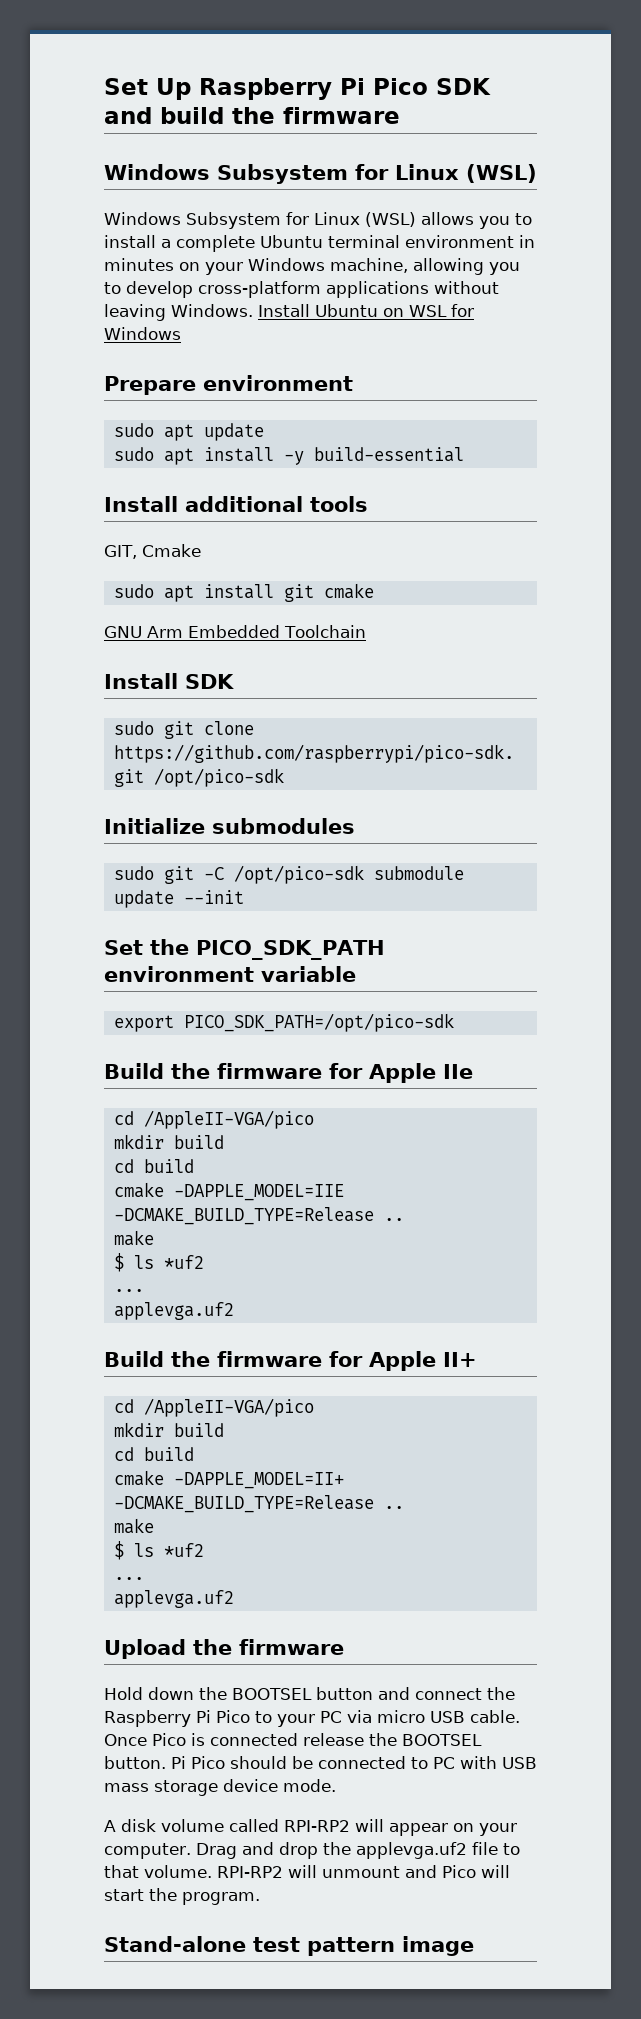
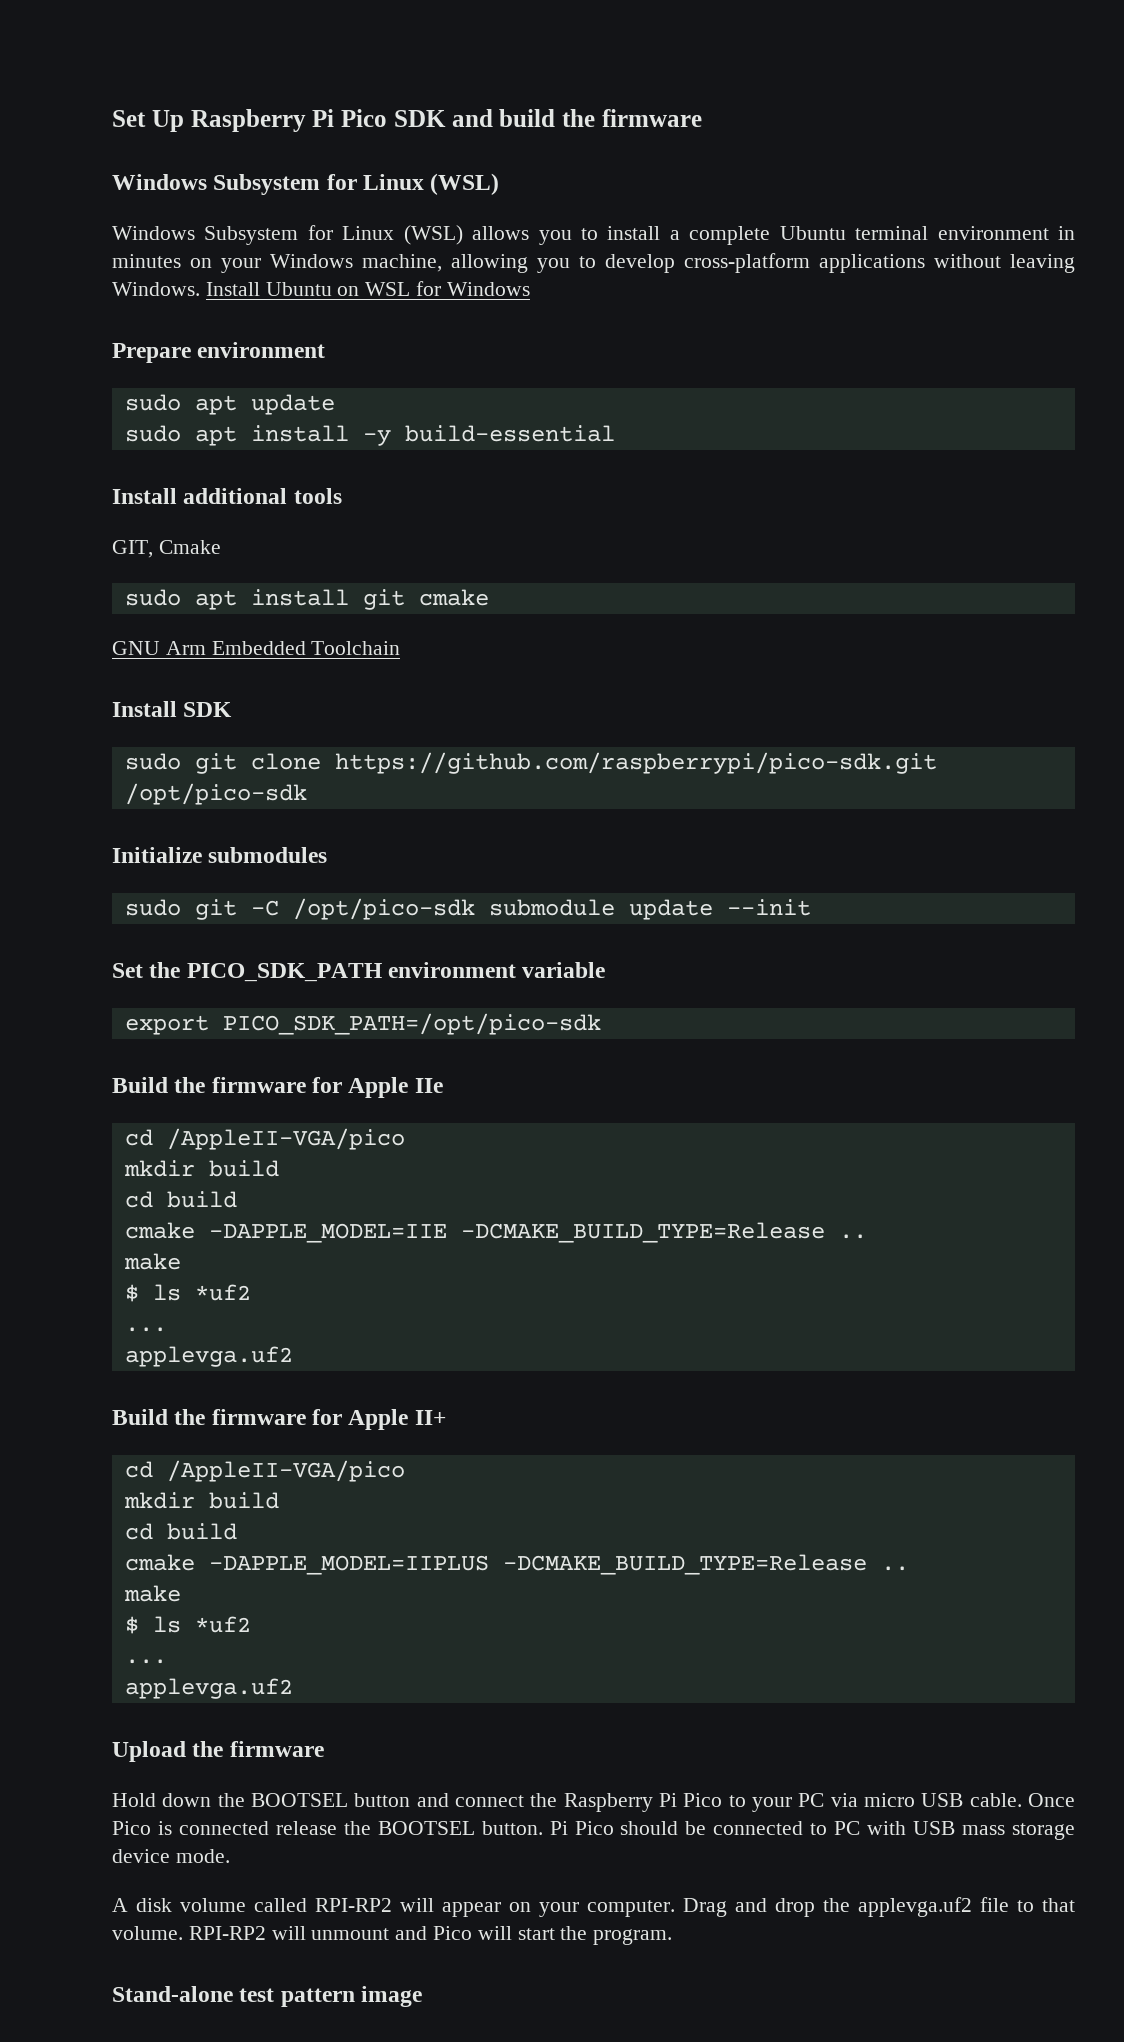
[173,1472,344,1489] -DAPPLE_MODEL=II+ -> [208,1555,489,1575] -DAPPLE_MODEL=IIPLUS

